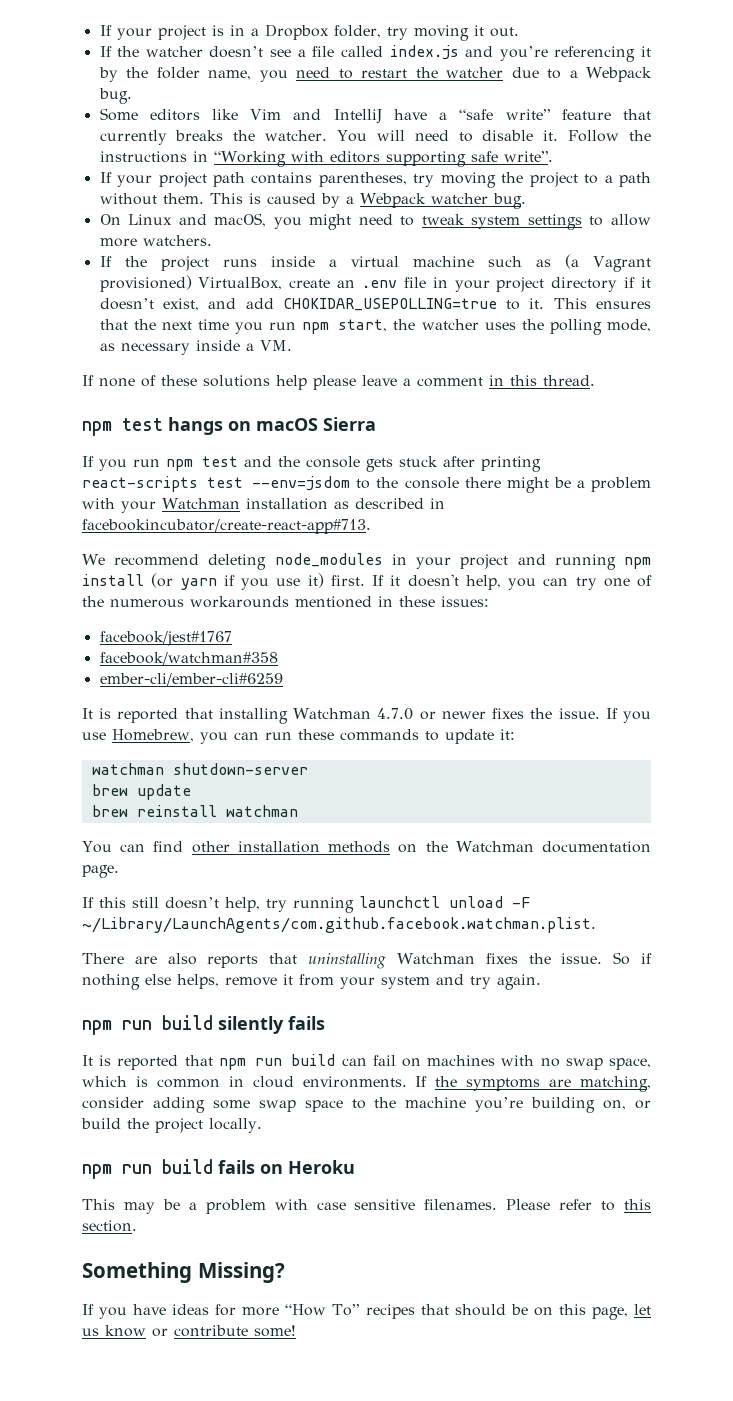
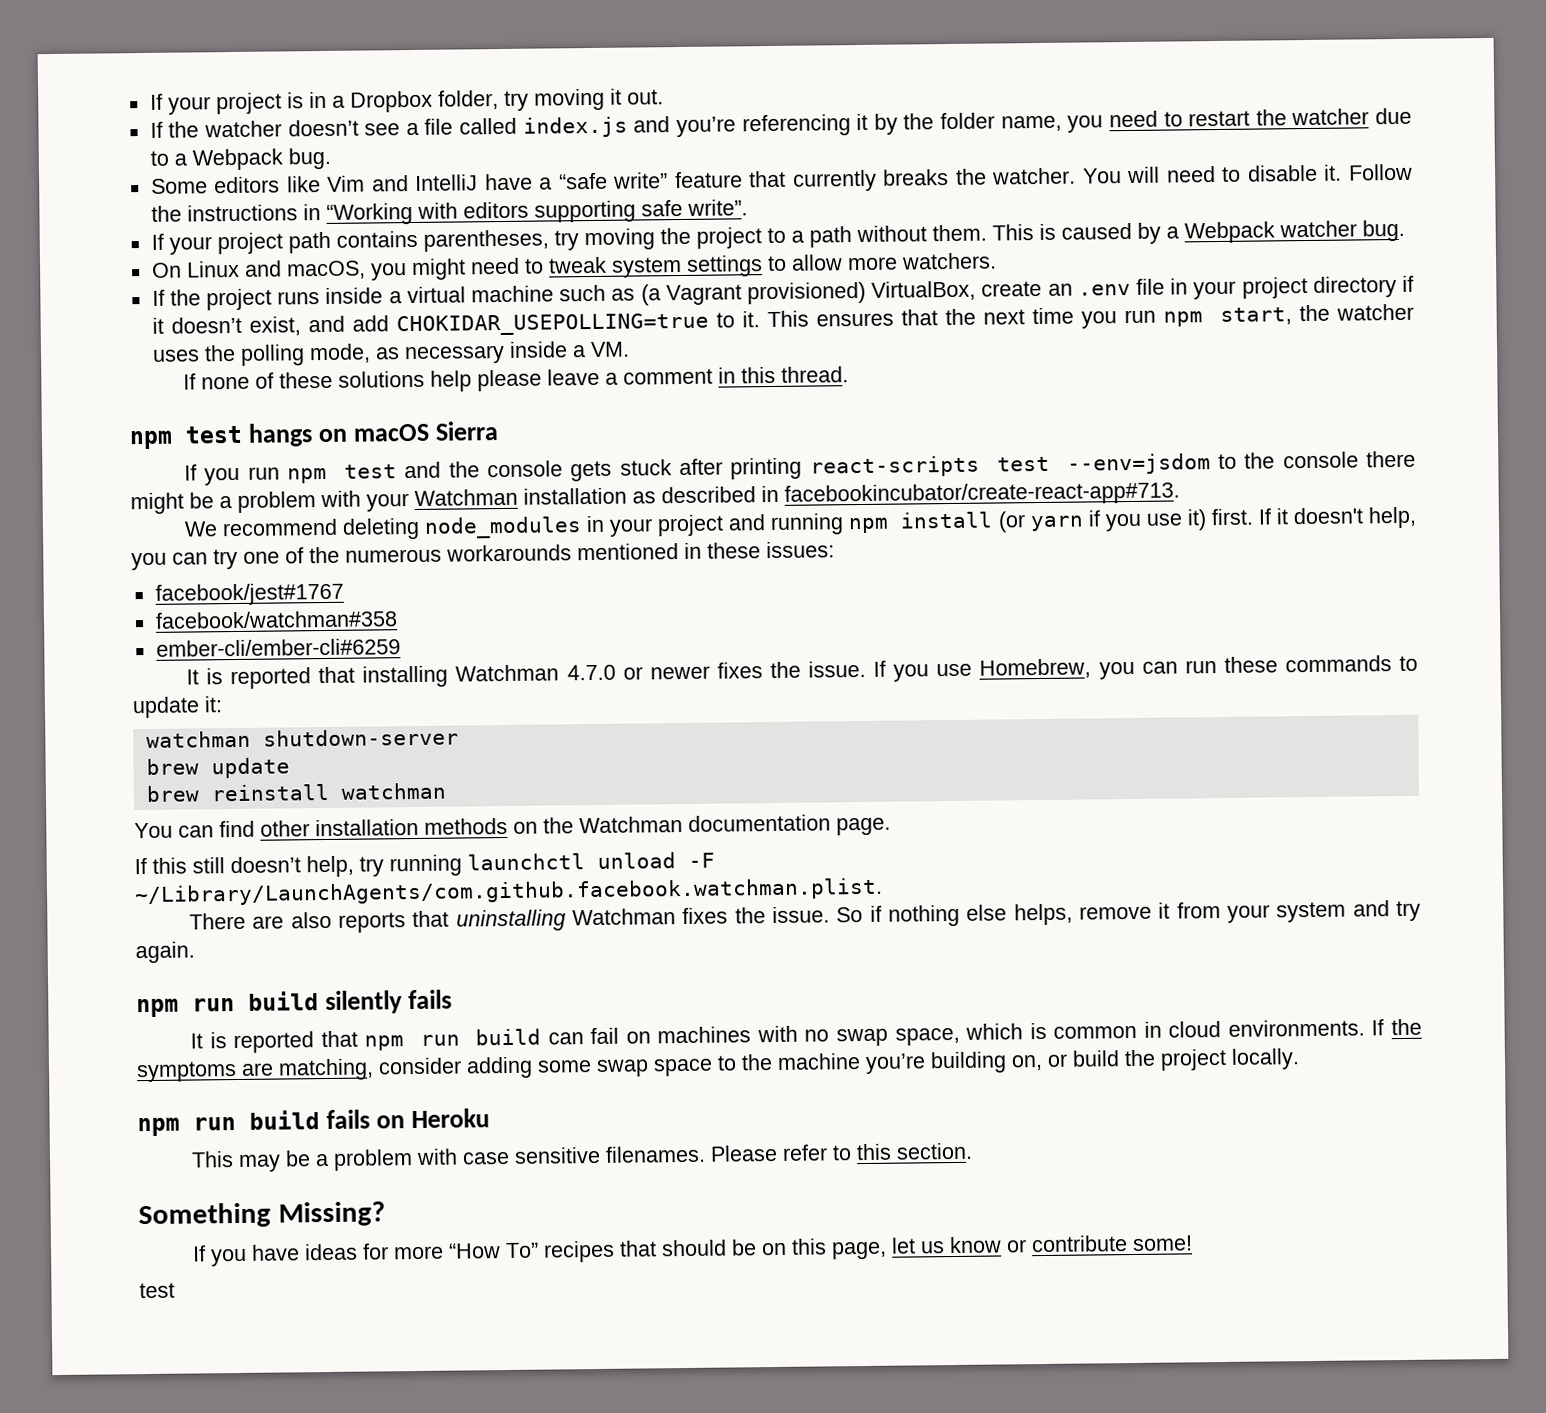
(296, 1331) none -> [139,1282,175,1299] // test

